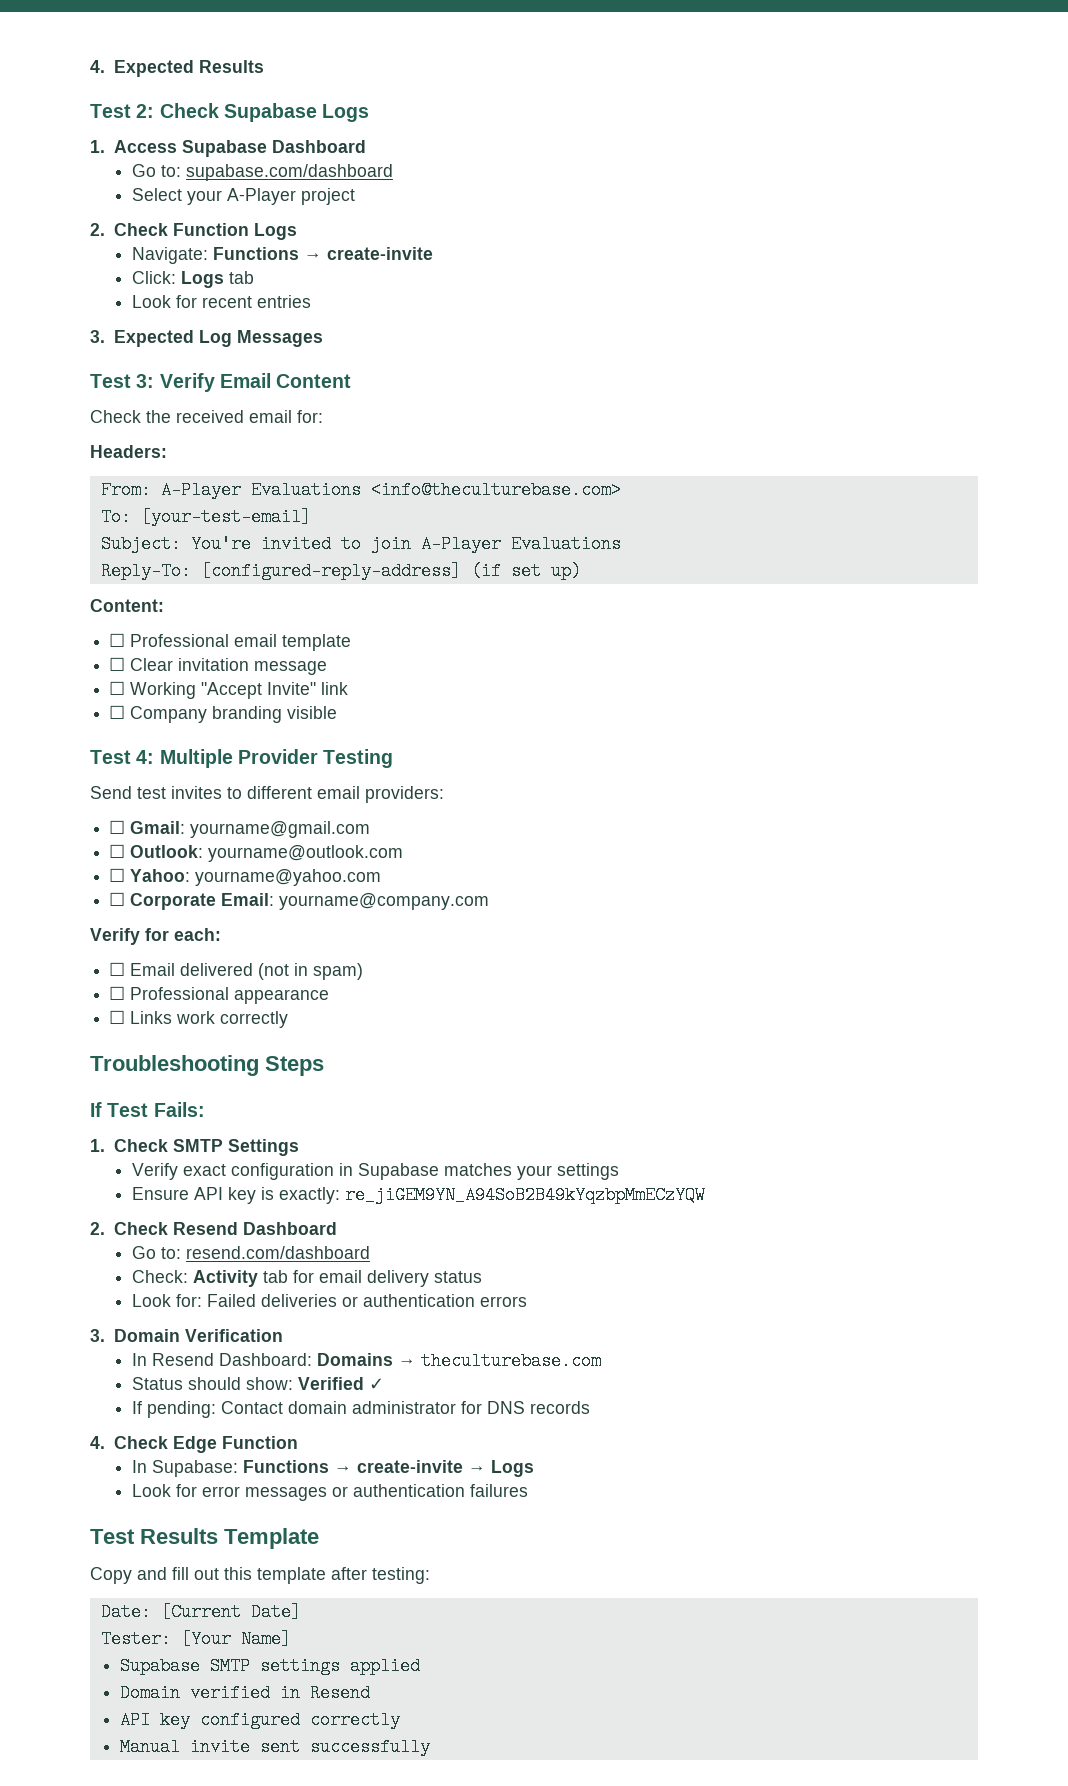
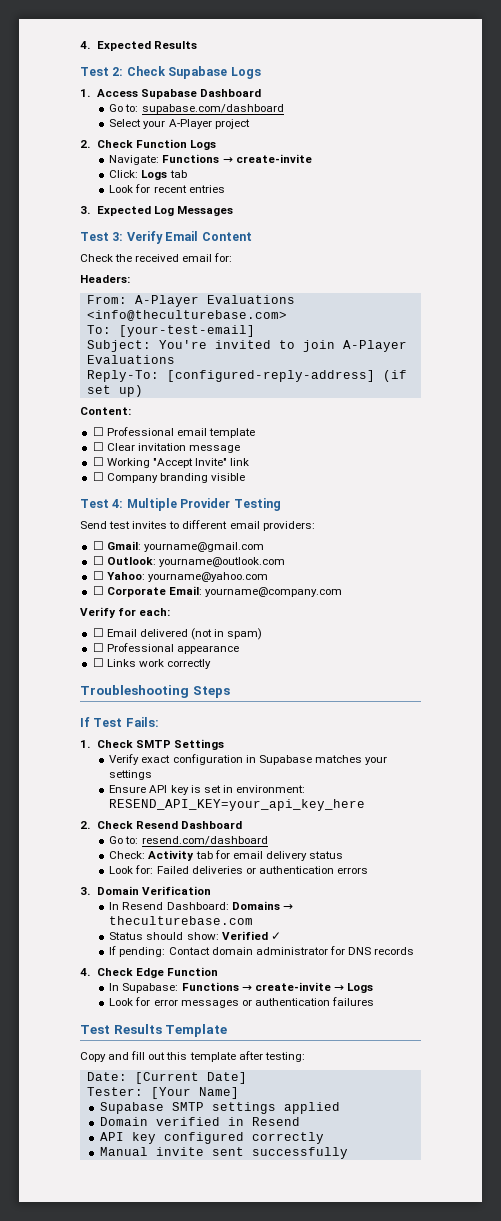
[279,1186,706,1204] exactly: re_jiGEM9YN_A94SoB2B49kYqzbpMmECzYQW -> [203,785,305,793] [109,799,366,811] set in environment: RESEND_API_KEY=your_api_key_here

